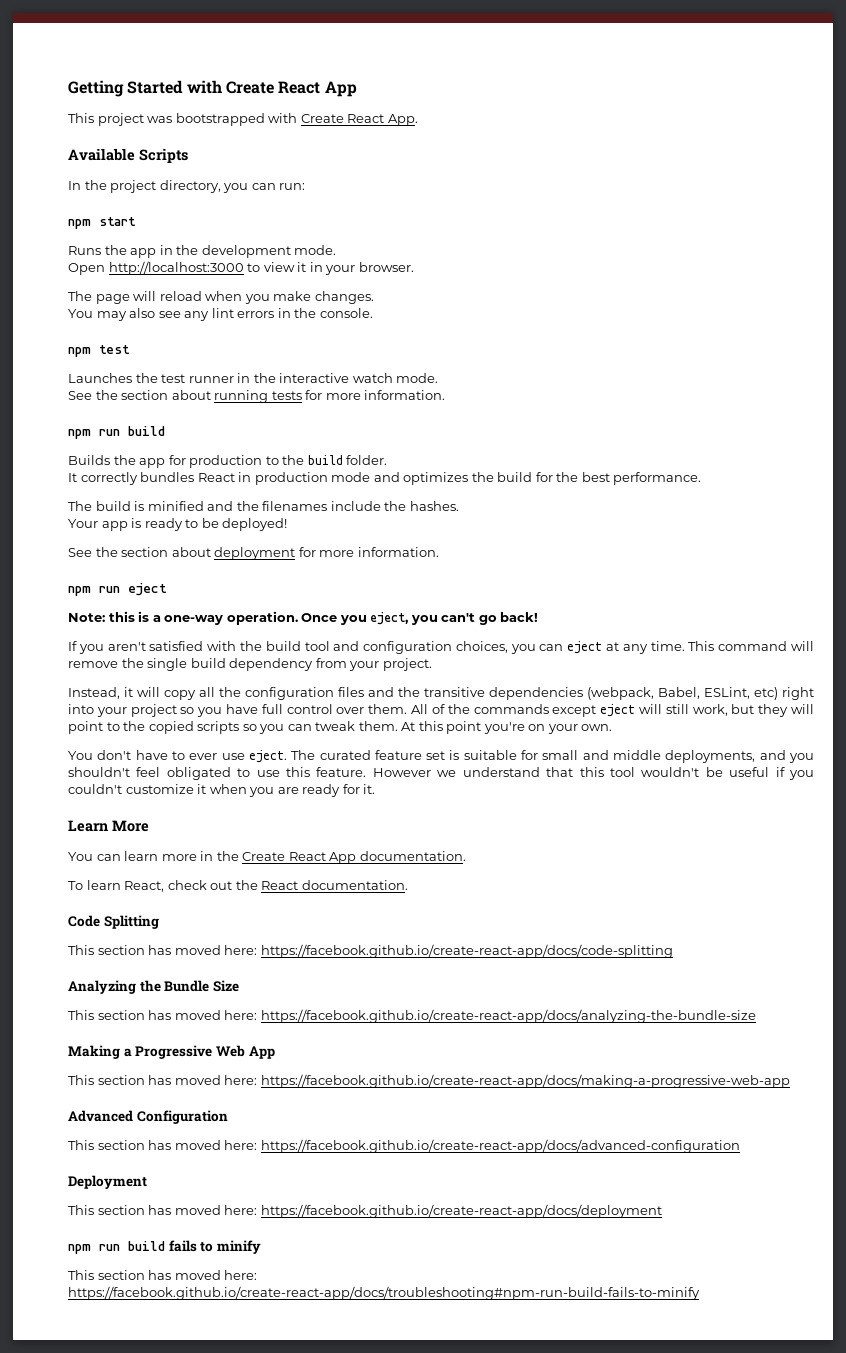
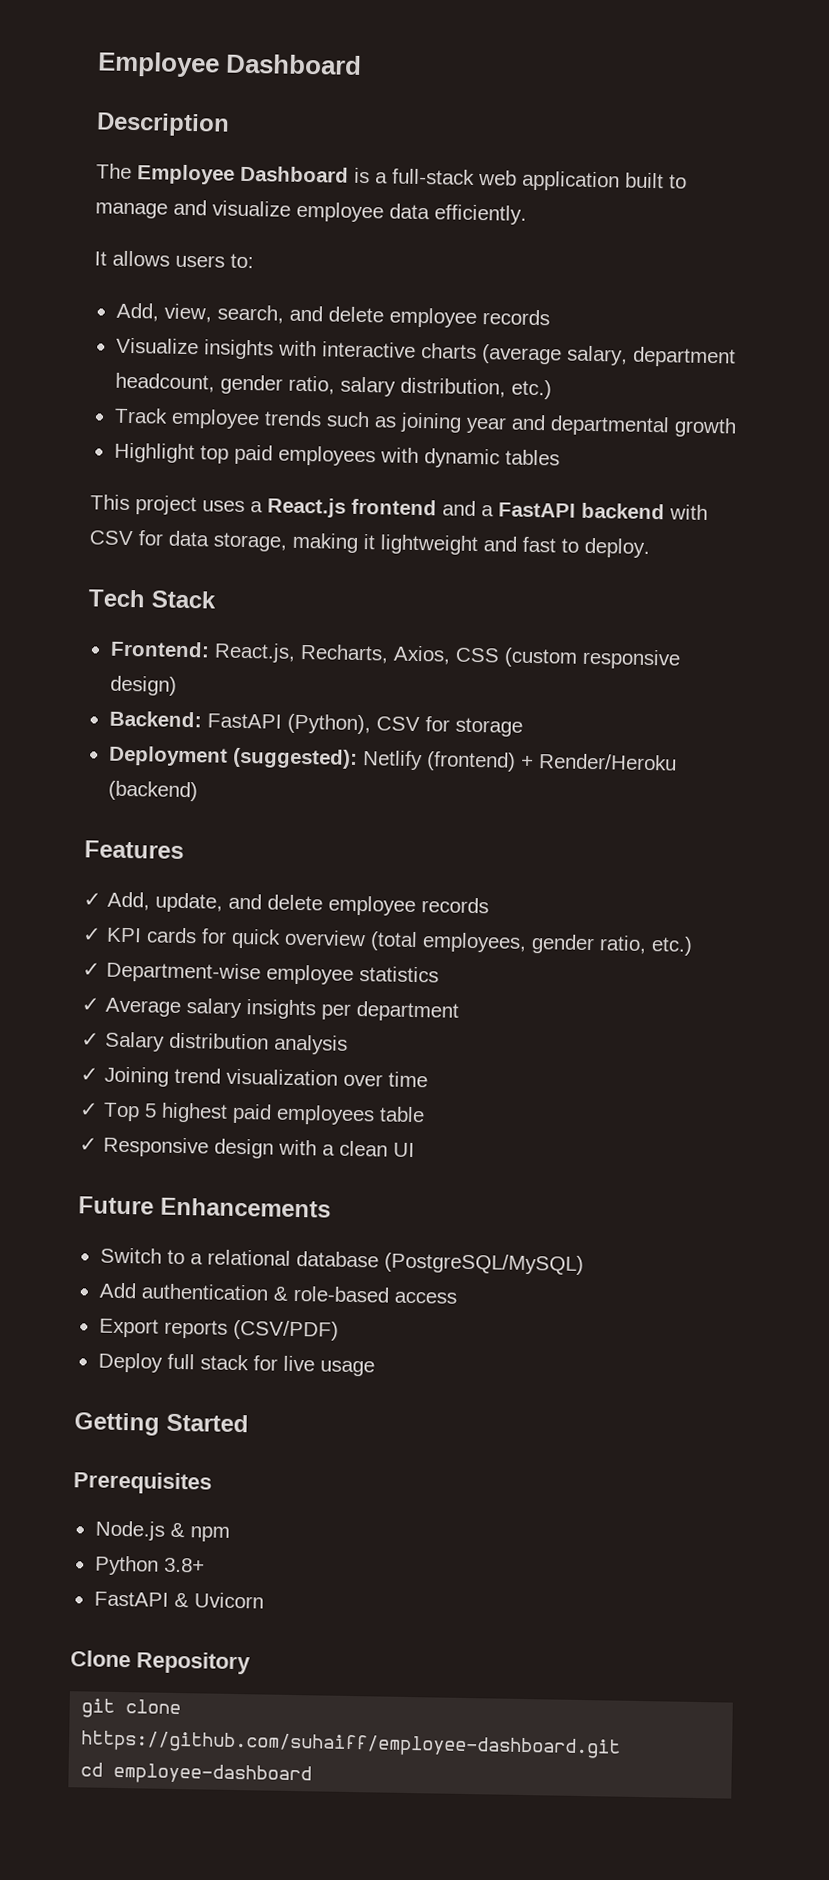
[68,80,357,97] [68,113,418,126] [68,148,188,163] [68,180,306,193] [68,217,136,229] [68,245,337,258] [68,261,414,275] [68,291,374,304] [68,308,373,321] [68,345,130,357] [68,373,439,383] [68,390,446,403] [68,426,165,439] [68,455,388,468] [68,472,702,485] [68,501,459,511] [68,518,288,531] [68,547,439,560] [68,583,167,596] [68,611,539,625] [68,641,814,654] [68,658,432,671] [68,687,814,700] [68,704,815,717] [68,721,613,734] [68,750,814,763] [68,767,814,780] [68,784,376,797] [68,820,149,832] [68,851,466,864] [68,880,408,892] [68,915,159,929] [68,944,673,958] [68,980,239,994] [68,1009,756,1023] [68,1045,275,1059] [68,1074,790,1088] [68,1110,228,1124] [68,1139,740,1153] [68,1175,147,1189] [68,1204,662,1218] [68,1240,261,1254] [68,1270,258,1280] [68,1286,700,1300] Getting Started with Create React App // This project was bootstrapped with Create React App. // Available Scripts // In the project directory, you can run: // npm start // Runs the app in the development mode. // Open http://localhost:3000 to view it in your browser. // The page will reload when you make changes. // You may also see any lint errors in the console. // npm test // Launches the test runner in the interactive watch mode. // See the section about running tests for more information. // npm run build // Builds the app for production to the build folder. // It correctly bundles React in production mode and optimizes the build for the best performance. // The build is minified and the filenames include the hashes. // Your app is ready to be deployed! // See the section about deployment for more information. // npm run eject // Note: this is a one-way operation. Once you eject, you can't go back! // If you aren't satisfied with the build tool and configuration choices, you can eject at any time. This command will remove the single build dependency from your project. // Instead, it will copy all the configuration files and the transitive dependencies (webpack, Babel, ESLint, etc) right into your project so you have full control over them. All of the commands except eject will still work, but they will point to the copied scripts so you can tweak them. At this point you're on your own. // You don't have to ever use eject. The curated feature set is suitable for small and middle deployments, and you shouldn't feel obligated to use this feature. However we understand that this tool wouldn't be useful if you couldn't customize it when you are ready for it. // Learn More // You can learn more in the Create React App documentation. // To learn React, check out the React documentation. // Code Splitting // This section has moved here: https://facebook.github.io/create-react-app/docs/code-splitting // Analyzing the Bundle Size // This section has moved here: https://facebook.github.io/create-react-app/docs/analyzing-the-bundle-size // Making a Progressive Web App // This section has moved here: https://facebook.github.io/create-react-app/docs/making-a-progressive-web-app // Advanced Configuration // This section has moved here: https://facebook.github.io/create-react-app/docs/advanced-configuration // Deployment // This section has moved here: https://facebook.github.io/create-react-app/docs/deployment // npm run build fails to minify // This section has moved here: https://facebook.github.io/create-react-app/docs/troubleshooting#npm-run-build-fails-to-minify -> [97,51,363,78] [96,112,230,137] [96,163,687,192] [95,199,527,225] [94,250,254,269] [115,302,550,328] [115,337,736,368] [114,372,552,400] [113,407,737,438] [113,442,560,469] [90,494,708,520] [89,530,650,559] [88,589,216,609] [109,640,681,670] [109,675,177,696] [108,710,523,737] [107,745,677,772] [107,780,198,802] [84,840,184,859] [83,891,489,917] [82,927,693,956] [82,961,439,985] [81,997,459,1022] [81,1031,348,1055] [80,1066,428,1088] [79,1102,425,1126] [79,1136,415,1159] [78,1196,331,1218] [99,1247,584,1275] [98,1282,457,1304] [98,1318,339,1341] [97,1352,375,1377] [74,1412,249,1436] [73,1471,212,1495] [94,1520,230,1542] [93,1555,205,1576] [93,1591,264,1609] [70,1650,251,1675] [81,1698,182,1718] [80,1730,622,1759] [80,1762,313,1786] Employee Dashboard // Description // The Employee Dashboard is a full-stack web application built to manage and visualize employee data efficiently. // It allows users to: // Add, view, search, and delete employee records // Visualize insights with interactive charts (average salary, department headcount, gender ratio, salary distribution, etc.) // Track employee trends such as joining year and departmental growth // Highlight top paid employees with dynamic tables // This project uses a React.js frontend and a FastAPI backend with CSV for data storage, making it lightweight and fast to deploy. // Tech Stack // Frontend: React.js, Recharts, Axios, CSS (custom responsive design) // Backend: FastAPI (Python), CSV for storage // Deployment (suggested): Netlify (frontend) + Render/Heroku (backend) // Features // ✓ Add, update, and delete employee records // ✓ KPI cards for quick overview (total employees, gender ratio, etc.) // ✓ Department-wise employee statistics // ✓ Average salary insights per department // ✓ Salary distribution analysis // ✓ Joining trend visualization over time // ✓ Top 5 highest paid employees table // ✓ Responsive design with a clean UI // Future Enhancements // Switch to a relational database (PostgreSQL/MySQL) // Add authentication & role-based access // Export reports (CSV/PDF) // Deploy full stack for live usage // Getting Started // Prerequisites // Node.js & npm // Python 3.8+ // FastAPI & Uvicorn // Clone Repository // git clone https://github.com/suhaiff/employee-dashboard.git // cd employee-dashboard

